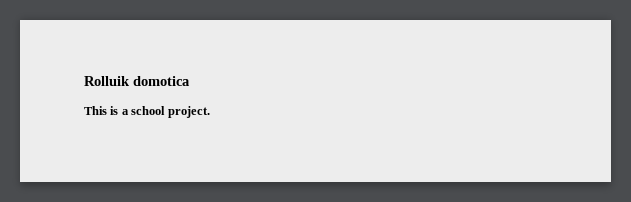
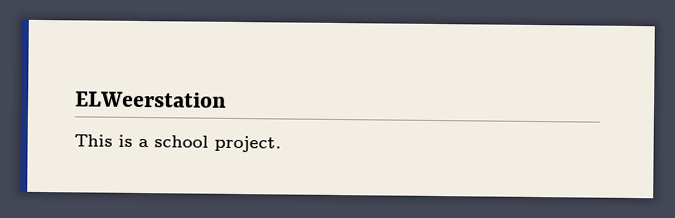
[84,76,190,86] Rolluik domotica -> [75,91,227,108] ELWeerstation

